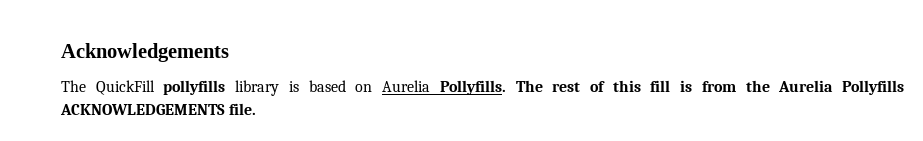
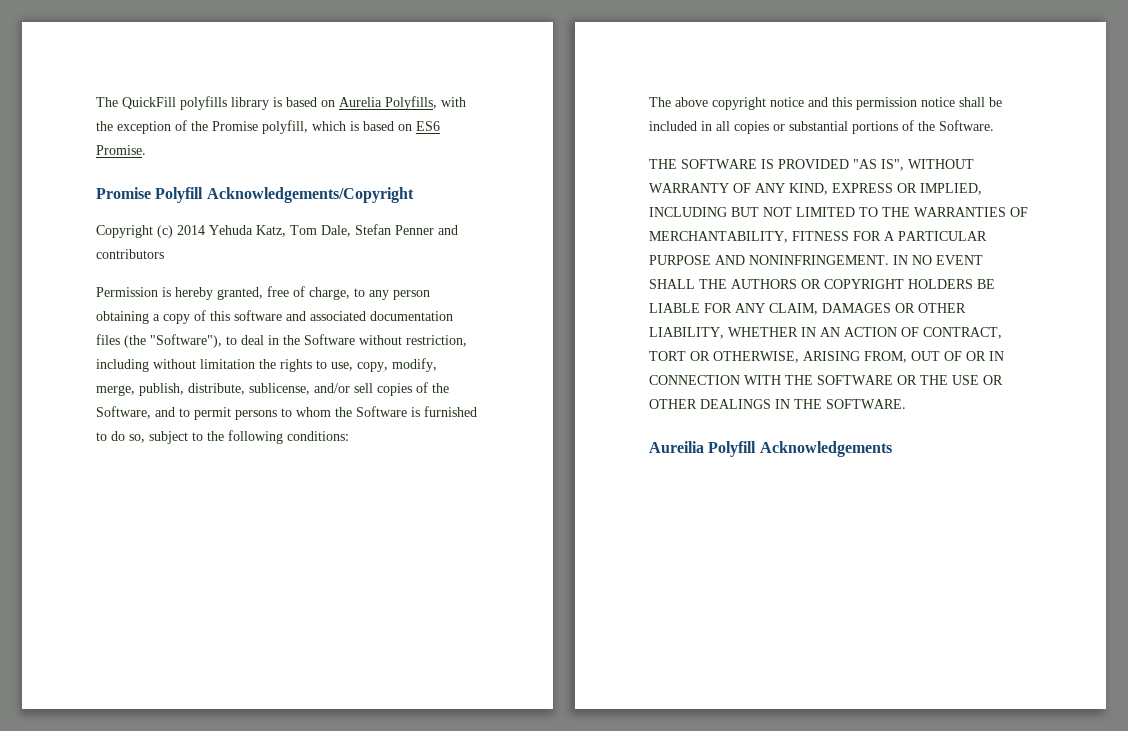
[61,43,229,62] Acknowledgements // -> (96, 102) none
[163,80,226,95] pollyfills -> [180,96,227,110] polyfills
[439,80,904,95] [60,103,257,115] Pollyfills. The rest of this fill is from the Aurelia Pollyfills ACKNOWLEDGEMENTS file. -> [385,96,466,110] [96,120,440,134] [96,145,146,155] [96,187,414,203] [96,224,458,238] [96,249,164,259] [96,286,430,300] [96,310,453,324] [96,334,467,348] [96,358,437,372] [96,382,449,396] [96,406,477,420] [96,430,349,444] [649,97,1002,110] [649,120,994,134] [649,159,974,171] [649,183,982,195] [649,207,1028,217] [649,231,987,243] [649,255,983,265] [649,279,995,289] [649,303,966,315] [649,327,1002,339] [649,351,1004,363] [649,375,1003,385] [649,399,906,409] [649,441,892,457] Polyfills, with the exception of the Promise polyfill, which is based on ES6 Promise. // Promise Polyfill Acknowledgements/Copyright // Copyright (c) 2014 Yehuda Katz, Tom Dale, Stefan Penner and contributors // Permission is hereby granted, free of charge, to any person obtaining a copy of this software and associated documentation files (the "Software"), to deal in the Software without restriction, including without limitation the rights to use, copy, modify, merge, publish, distribute, sublicense, and/or sell copies of the Software, and to permit persons to whom the Software is furnished to do so, subject to the following conditions: // The above copyright notice and this permission notice shall be included in all copies or substantial portions of the Software. // THE SOFTWARE IS PROVIDED "AS IS", WITHOUT WARRANTY OF ANY KIND, EXPRESS OR IMPLIED, INCLUDING BUT NOT LIMITED TO THE WARRANTIES OF MERCHANTABILITY, FITNESS FOR A PARTICULAR PURPOSE AND NONINFRINGEMENT. IN NO EVENT SHALL THE AUTHORS OR COPYRIGHT HOLDERS BE LIABLE FOR ANY CLAIM, DAMAGES OR OTHER LIABILITY, WHETHER IN AN ACTION OF CONTRACT, TORT OR OTHERWISE, ARISING FROM, OUT OF OR IN CONNECTION WITH THE SOFTWARE OR THE USE OR OTHER DEALINGS IN THE SOFTWARE. // Aureilia Polyfill Acknowledgements

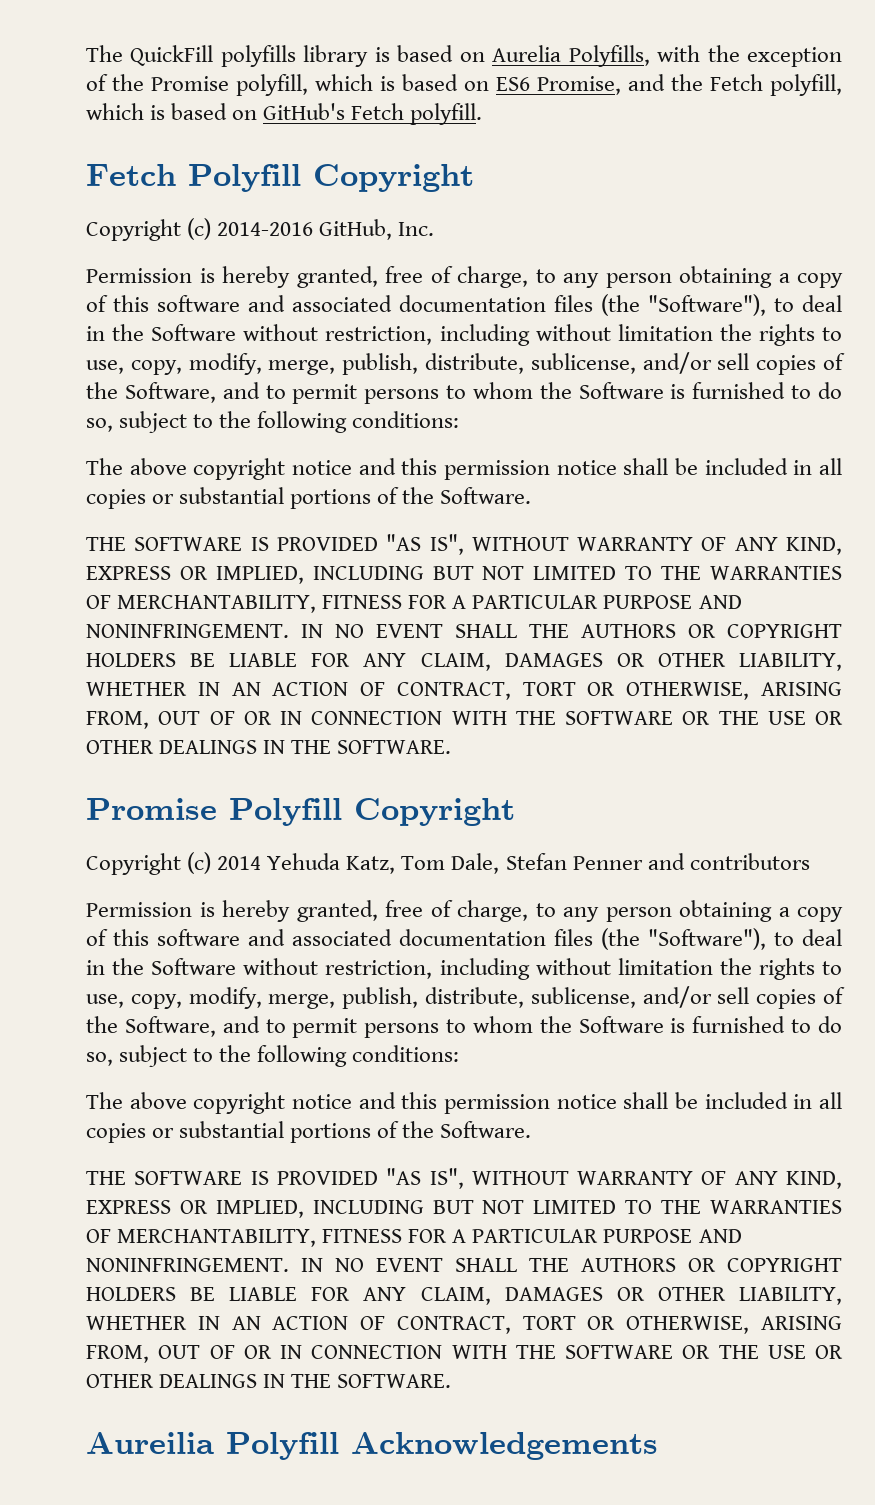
[96,145,146,155] Promise. -> [537,74,842,96] [86,103,483,125] [86,164,474,192] [86,218,435,241] [86,266,843,288] [86,294,842,316] [86,324,843,346] [86,352,845,375] [86,382,842,404] [86,411,460,433] [86,458,842,480] [86,487,532,509] [86,534,842,555] [86,566,843,584] [86,595,742,613] [86,624,842,638] [86,653,842,671] [86,682,842,700] [86,711,843,729] [86,740,452,754] Promise, and the Fetch polyfill, which is based on GitHub's Fetch polyfill. // Fetch Polyfill Copyright // Copyright (c) 2014-2016 GitHub, Inc. // Permission is hereby granted, free of charge, to any person obtaining a copy of this software and associated documentation files (the "Software"), to deal in the Software without restriction, including without limitation the rights to use, copy, modify, merge, publish, distribute, sublicense, and/or sell copies of the Software, and to permit persons to whom the Software is furnished to do so, subject to the following conditions: // The above copyright notice and this permission notice shall be included in all copies or substantial portions of the Software. // THE SOFTWARE IS PROVIDED "AS IS", WITHOUT WARRANTY OF ANY KIND, EXPRESS OR IMPLIED, INCLUDING BUT NOT LIMITED TO THE WARRANTIES OF MERCHANTABILITY, FITNESS FOR A PARTICULAR PURPOSE AND NONINFRINGEMENT. IN NO EVENT SHALL THE AUTHORS OR COPYRIGHT HOLDERS BE LIABLE FOR ANY CLAIM, DAMAGES OR OTHER LIABILITY, WHETHER IN AN ACTION OF CONTRACT, TORT OR OTHERWISE, ARISING FROM, OUT OF OR IN CONNECTION WITH THE SOFTWARE OR THE USE OR OTHER DEALINGS IN THE SOFTWARE.
[206,187,414,203] Acknowledgements/Copyright -> [354,798,515,826] Copyright

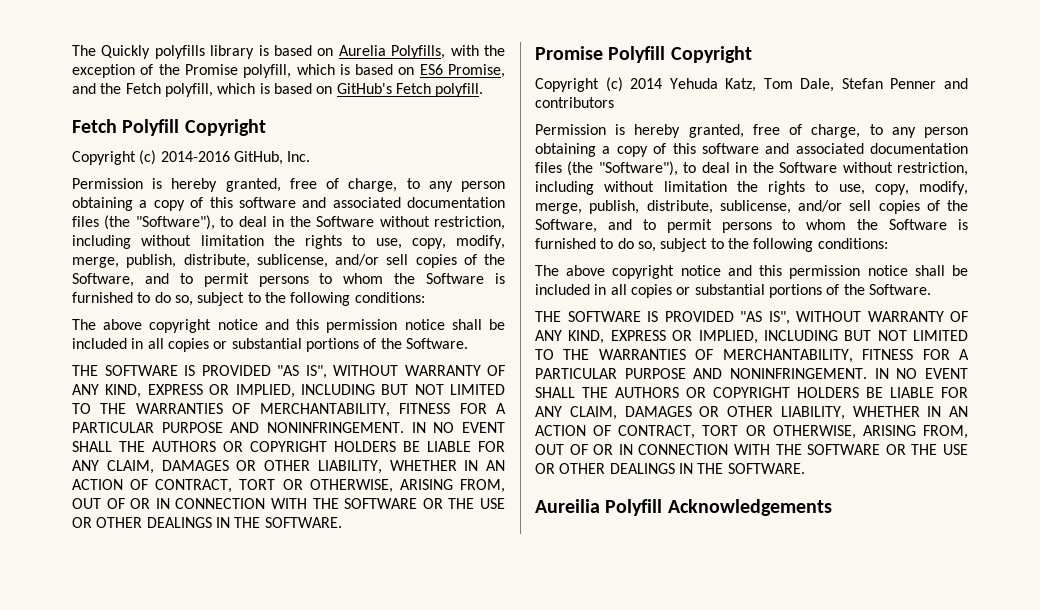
[86,45,214,66] The QuickFill -> [72,45,151,59] The Quickly

